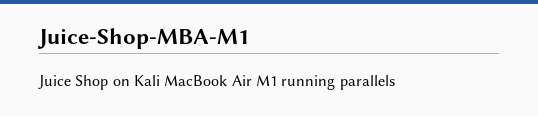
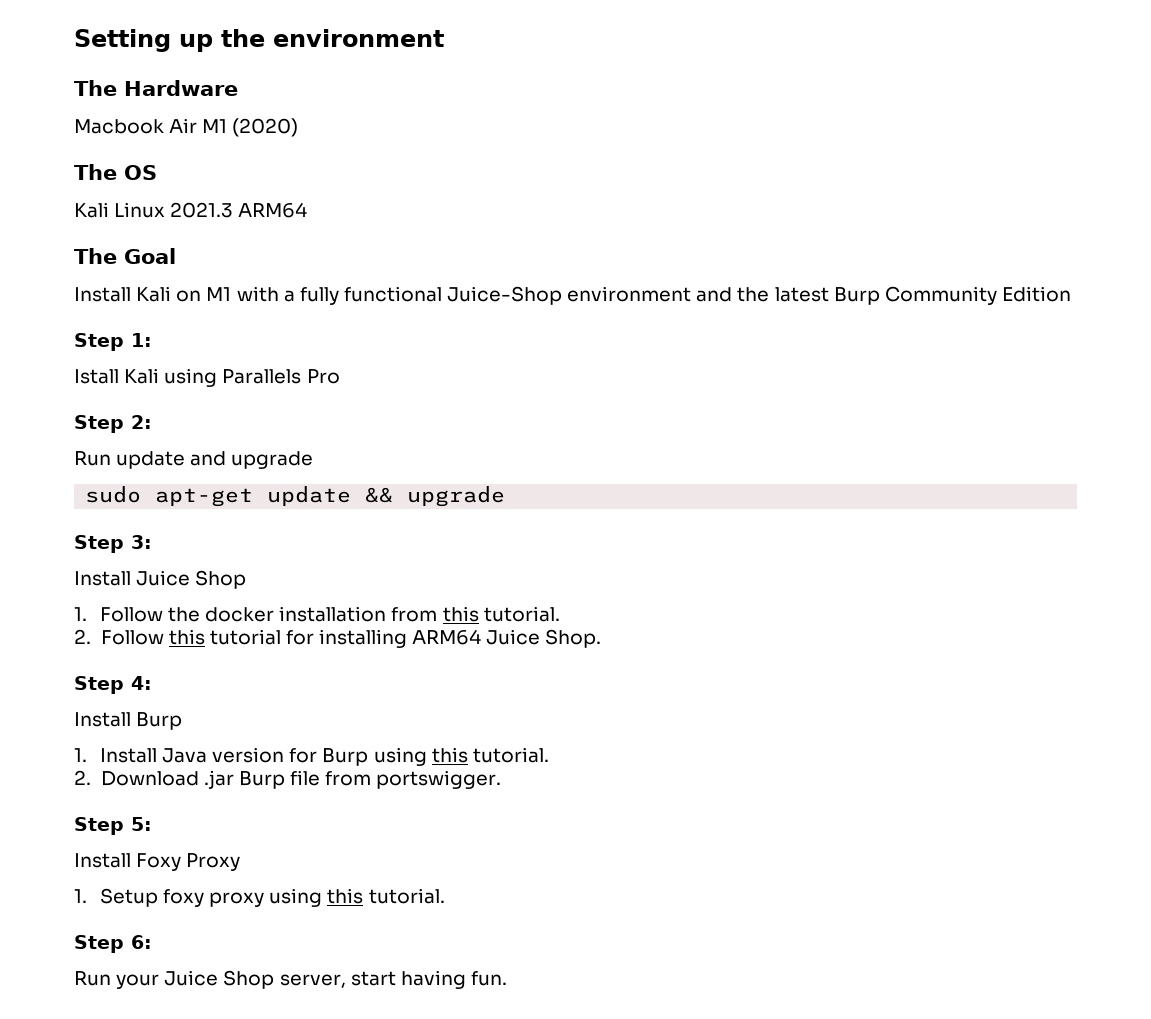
[37,28,250,49] [38,75,395,90] Juice-Shop-MBA-M1 // Juice Shop on Kali MacBook Air M1 running parallels -> [74,29,444,52] [74,80,238,96] [74,118,299,137] [74,164,157,180] [74,202,308,218] [74,248,176,264] [74,286,1071,305] [74,333,152,351] [74,368,340,387] [74,415,152,433] [74,451,314,469] [85,486,506,507] [74,535,152,553] [74,570,247,589] [74,606,560,622] [74,629,602,648] [74,676,152,694] [74,712,183,730] [74,747,549,766] [74,770,502,789] [74,817,152,835] [74,853,241,871] [74,888,445,907] [74,935,152,953] [74,970,507,989] Setting up the environment // The Hardware // Macbook Air M1 (2020) // The OS // Kali Linux 2021.3 ARM64 // The Goal // Install Kali on M1 with a fully functional Juice-Shop environment and the latest Burp Community Edition // Step 1: // Istall Kali using Parallels Pro // Step 2: // Run update and upgrade // sudo apt-get update && upgrade // Step 3: // Install Juice Shop // 1. Follow the docker installation from this tutorial. // 2. Follow this tutorial for installing ARM64 Juice Shop. // Step 4: // Install Burp // 1. Install Java version for Burp using this tutorial. // 2. Download .jar Burp file from portswigger. // Step 5: // Install Foxy Proxy // 1. Setup foxy proxy using this tutorial. // Step 6: // Run your Juice Shop server, start having fun.

